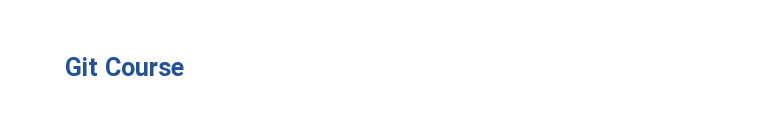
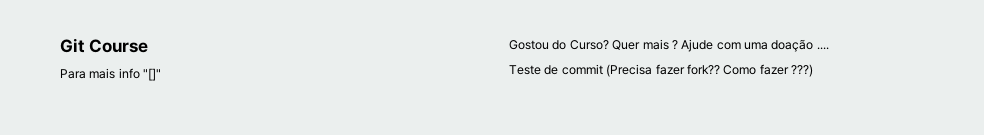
(184, 66) none -> [60,68,162,81] [509,39,829,52] [509,64,813,77] // Para mais info "[]" // Gostou do Curso? Quer mais ? Ajude com uma doação .... // Teste de commit (Precisa fazer fork?? Como fazer ???)

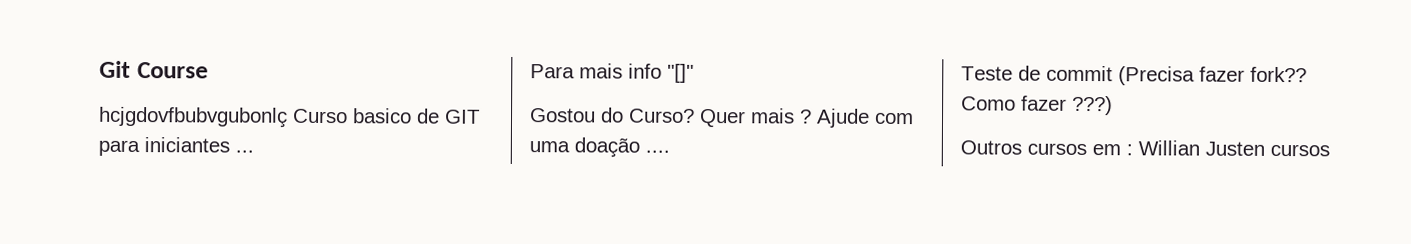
(148, 46) none -> [98,106,481,128] [98,137,254,157] // hcjgdovfbubvgubonlç Curso basico de GIT para iniciantes ...
(813, 70) none -> [960,140,1330,157] // Outros cursos em : Willian Justen cursos

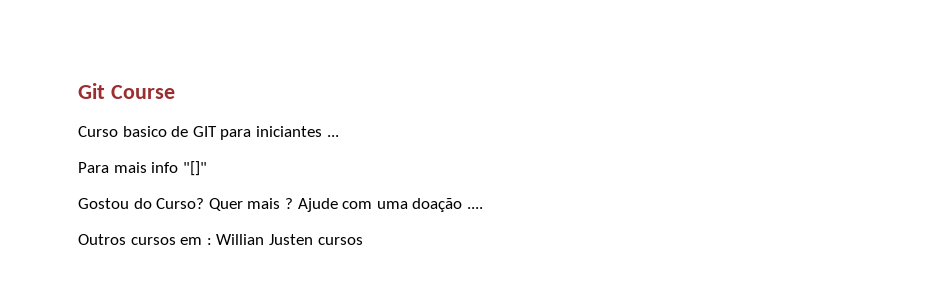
[98,106,288,128] hcjgdovfbubvgubonlç -> (175, 92) none
[961,65,1307,86] [961,95,1113,116] // Teste de commit (Precisa fazer fork?? Como fazer ???) -> (483, 208) none

